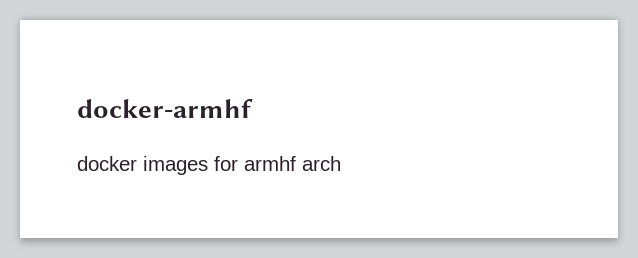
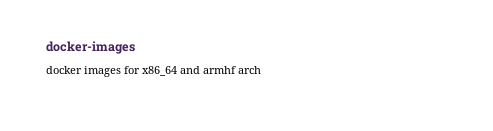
[77,99,253,118] docker-armhf -> [46,41,135,54] docker-images
(238, 163) none -> [142,66,200,76] x86_64 and

